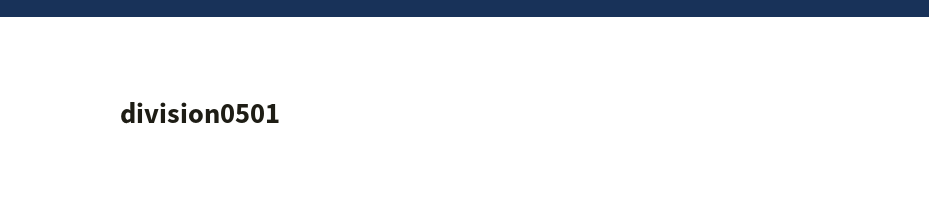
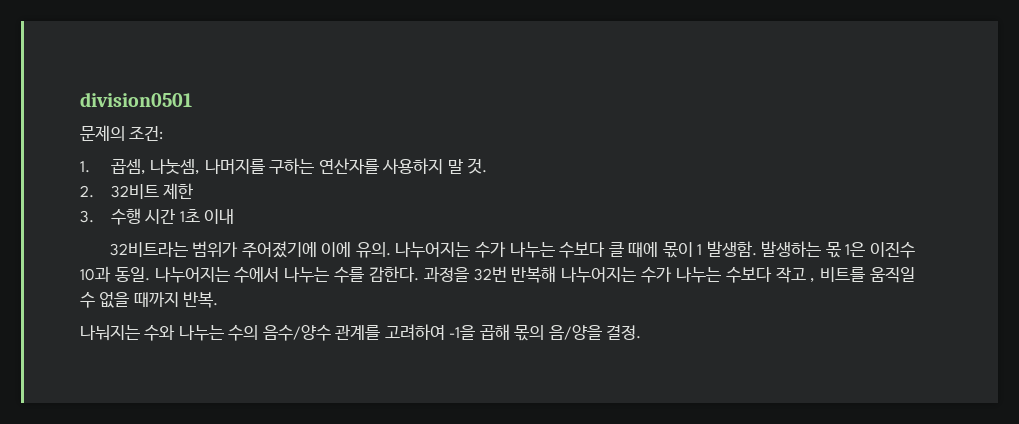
(280, 113) none -> [80,125,164,141] [80,158,488,175] [80,183,194,199] [80,208,235,225] [109,241,915,258] [80,266,916,283] [80,292,219,308] [80,324,642,341] // 문제의 조건: // 1. 곱셈, 나눗셈, 나머지를 구하는 연산자를 사용하지 말 것. // 2. 32비트 제한 // 3. 수행 시간 1초 이내 // 32비트라는 범위가 주어졌기에 이에 유의. 나누어지는 수가 나누는 수보다 클 때에 몫이 1 발생함. 발생하는 몫 1은 이진수 10과 동일. 나누어지는 수에서 나누는 수를 감한다. 과정을 32번 반복해 나누어지는 수가 나누는 수보다 작고 , 비트를 움직일 수 없을 때까지 반복. // 나눠지는 수와 나누는 수의 음수/양수 관계를 고려하여 -1을 곱해 몫의 음/양을 결정.

